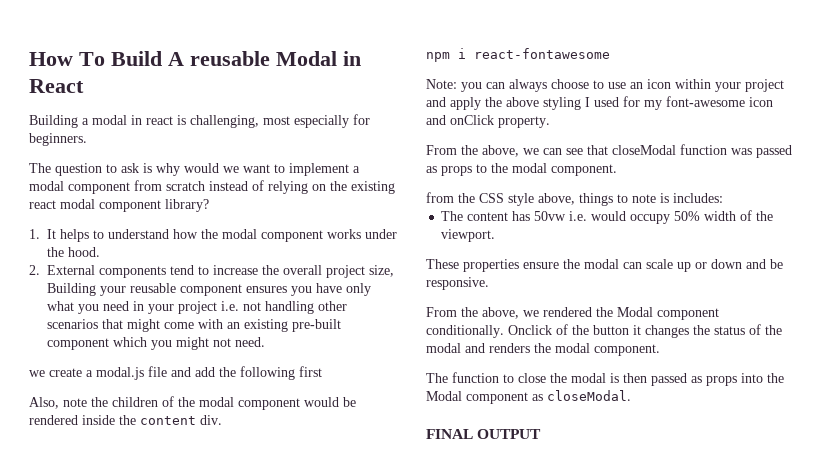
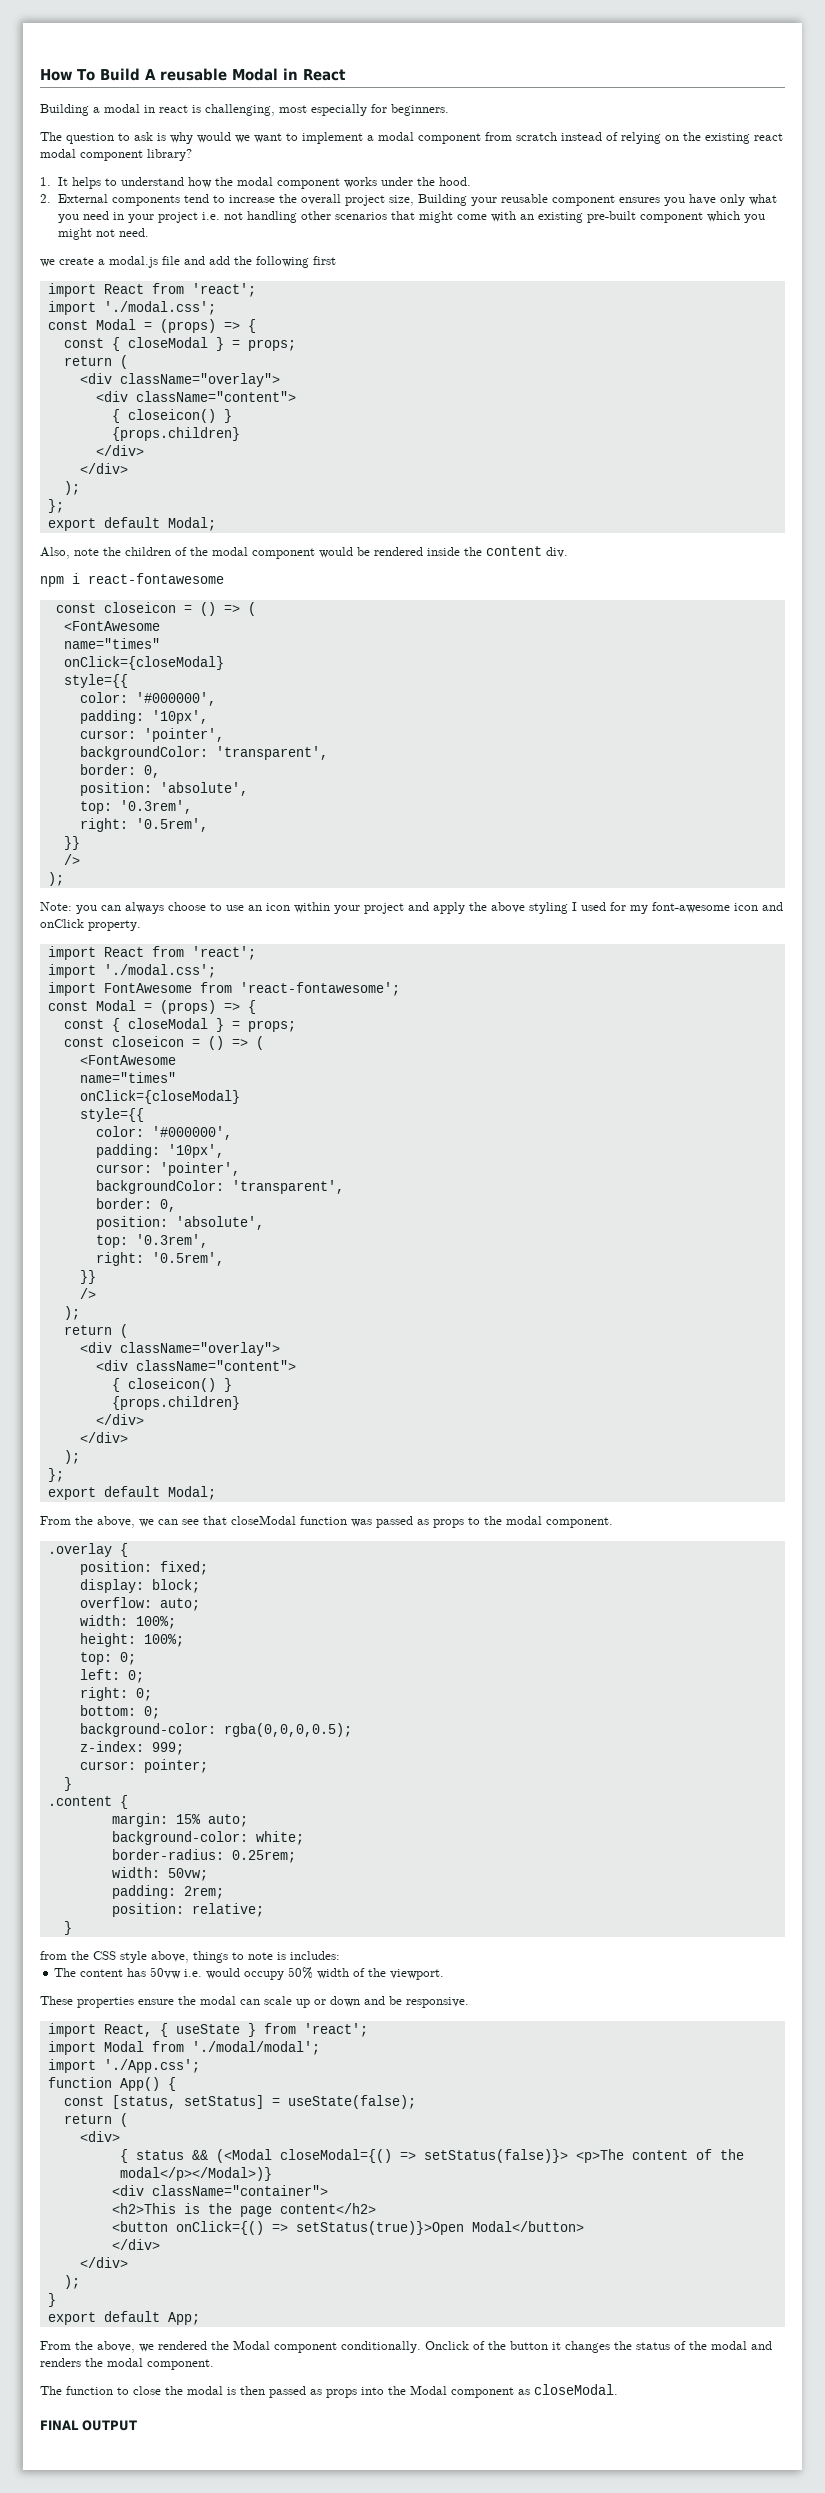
(322, 371) none -> [47,283,256,297] [47,301,216,315] [47,319,256,333] [63,337,296,351] [63,355,128,369] [79,373,280,387] [95,391,296,402] [111,409,232,423] [111,427,240,441] [95,445,144,456] [79,463,128,474] [63,481,80,495] [47,499,64,513] [47,517,216,531] // import React from 'react'; // import './modal.css'; // const Modal = (props) => { // const { closeModal } = props; // return ( // <div className="overlay"> // <div className="content"> // { closeicon() } // {props.children} // </div> // </div> // ); // }; // export default Modal;
(610, 53) none -> [55,602,256,616] [63,621,160,631] [63,638,160,649] [63,656,224,670] [63,674,128,688] [79,692,216,706] [79,710,208,724] [79,728,224,742] [79,746,328,760] [79,764,160,778] [79,782,248,796] [79,800,192,814] [79,818,208,832] [63,836,80,850] [63,854,80,865] [47,872,64,886] // const closeicon = () => ( // <FontAwesome // name="times" // onClick={closeModal} // style={{ // color: '#000000', // padding: '10px', // cursor: 'pointer', // backgroundColor: 'transparent', // border: 0, // position: 'absolute', // top: '0.3rem', // right: '0.5rem', // }} // /> // );
(550, 122) none -> [47,946,256,960] [47,964,216,978] [47,982,400,996] [47,1000,256,1014] [63,1018,296,1032] [63,1036,264,1050] [79,1055,176,1065] [79,1072,176,1083] [79,1090,240,1104] [79,1108,144,1122] [95,1126,232,1140] [95,1144,224,1158] [95,1162,240,1176] [95,1180,344,1194] [95,1198,176,1212] [95,1216,264,1230] [95,1234,208,1248] [95,1252,224,1266] [79,1270,96,1284] [79,1288,96,1299] [63,1306,80,1320] [63,1324,128,1338] [79,1342,280,1356] [95,1360,296,1371] [111,1378,232,1392] [111,1396,240,1410] [95,1414,144,1425] [79,1432,128,1443] [63,1450,80,1464] [47,1468,64,1482] [47,1486,216,1500] // import React from 'react'; // import './modal.css'; // import FontAwesome from 'react-fontawesome'; // const Modal = (props) => { // const { closeModal } = props; // const closeicon = () => ( // <FontAwesome // name="times" // onClick={closeModal} // style={{ // color: '#000000', // padding: '10px', // cursor: 'pointer', // backgroundColor: 'transparent', // border: 0, // position: 'absolute', // top: '0.3rem', // right: '0.5rem', // }} // /> // ); // return ( // <div className="overlay"> // <div className="content"> // { closeicon() } // {props.children} // </div> // </div> // ); // }; // export default Modal;
(617, 170) none -> [47,1543,128,1557] [79,1561,208,1575] [79,1579,200,1593] [79,1597,200,1611] [79,1615,176,1629] [79,1633,184,1647] [79,1652,136,1665] [79,1669,144,1683] [79,1687,152,1701] [79,1705,160,1719] [79,1723,352,1737] [79,1741,184,1755] [79,1759,208,1773] [63,1777,72,1791] [47,1795,128,1809] [111,1813,248,1827] [111,1831,304,1845] [111,1849,296,1863] [111,1867,208,1881] [111,1885,224,1899] [111,1903,264,1917] [63,1921,72,1935] // .overlay { // position: fixed; // display: block; // overflow: auto; // width: 100%; // height: 100%; // top: 0; // left: 0; // right: 0; // bottom: 0; // background-color: rgba(0,0,0,0.5); // z-index: 999; // cursor: pointer; // } // .content { // margin: 15% auto; // background-color: white; // border-radius: 0.25rem; // width: 50vw; // padding: 2rem; // position: relative; // }
(489, 283) none -> [47,2023,368,2037] [47,2041,320,2055] [47,2059,200,2073] [47,2077,176,2091] [63,2095,416,2109] [63,2113,128,2127] [79,2131,120,2142] [119,2149,744,2163] [119,2167,272,2181] [111,2185,328,2196] [111,2203,376,2217] [111,2221,584,2235] [111,2239,160,2250] [79,2257,128,2268] [63,2275,80,2289] [47,2293,56,2307] [47,2311,200,2325] // import React, { useState } from 'react'; // import Modal from './modal/modal'; // import './App.css'; // function App() { // const [status, setStatus] = useState(false); // return ( // <div> // { status && (<Modal closeModal={() => setStatus(false)}> <p>The content of the modal</p></Modal>)} // <div className="container"> // <h2>This is the page content</h2> // <button onClick={() => setStatus(true)}>Open Modal</button> // </div> // </div> // ); // } // export default App;

